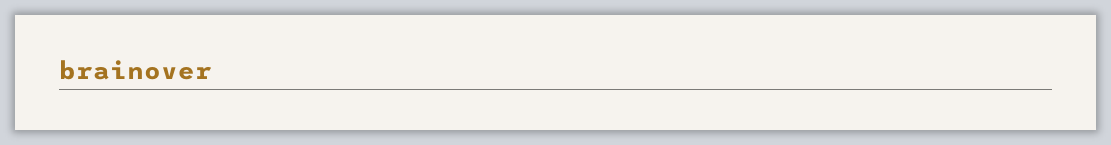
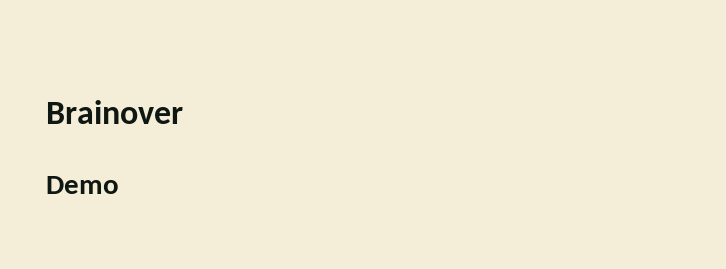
[59,60,212,80] brainover -> [46,100,183,124] [46,176,119,194] Brainover // Demo

